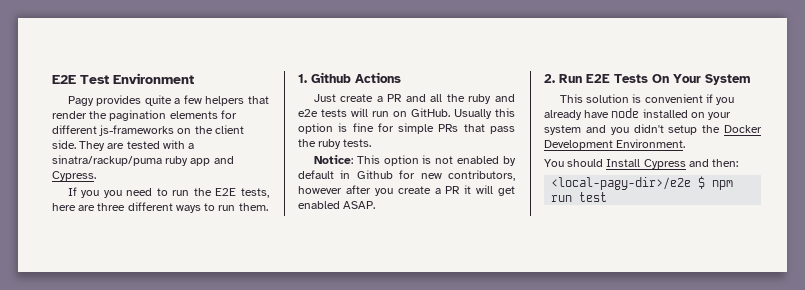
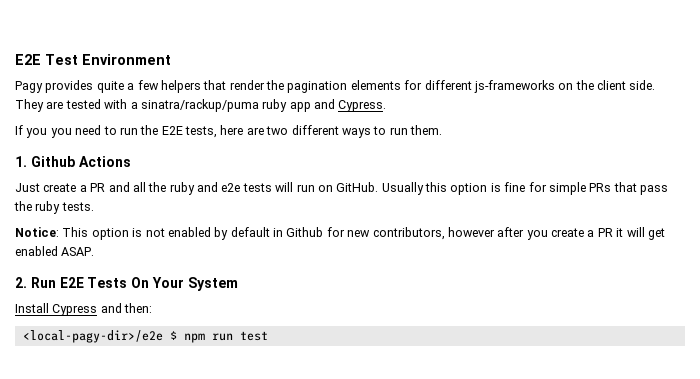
[97,203,126,211] three -> [266,126,289,135] two
[559,94,735,105] [544,108,732,120] [544,124,762,135] [544,139,686,150] [544,159,604,167] This solution is convenient if you already have node installed on your system and you didn't setup the Docker Development Environment. // You should -> (238, 284) none

